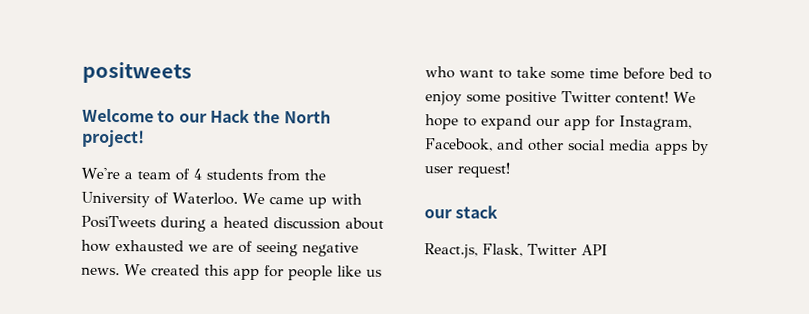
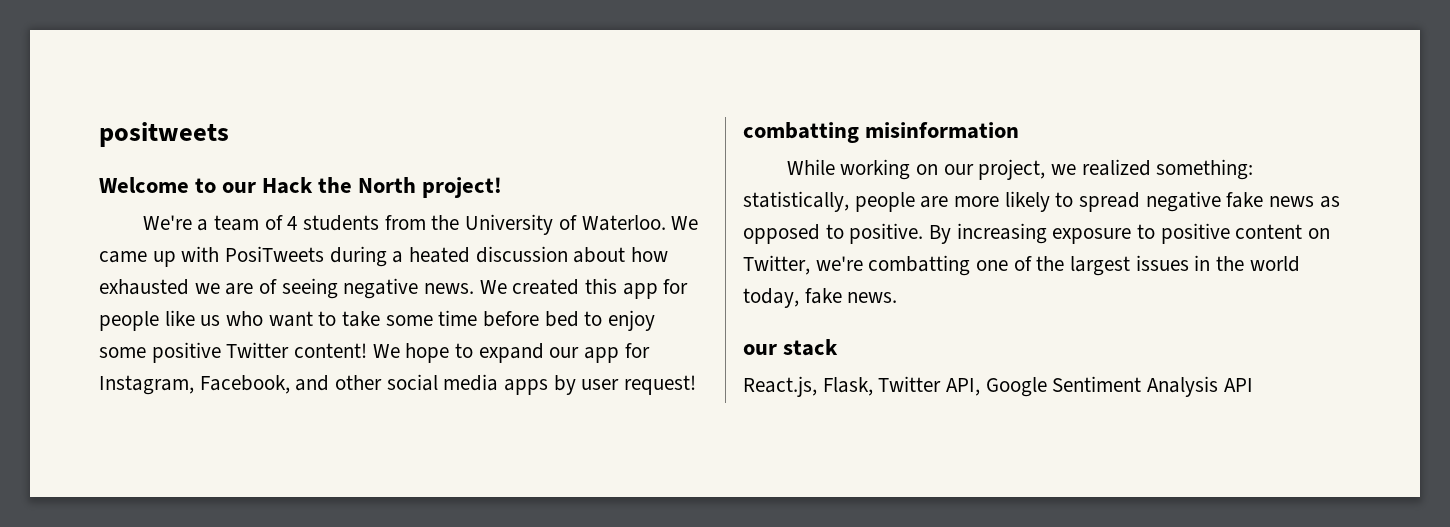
(510, 170) none -> [743,122,1020,143] [786,159,1254,180] [743,191,1340,212] [743,223,1331,244] [743,255,1300,276] [743,288,898,308] // combatting misinformation // While working on our project, we realized something: statistically, people are more likely to spread negative fake news as opposed to positive. By increasing exposure to positive content on Twitter, we're combatting one of the largest issues in the world today, fake news.
(577, 249) none -> [946,376,1219,397] API, Google Sentiment Analysis

